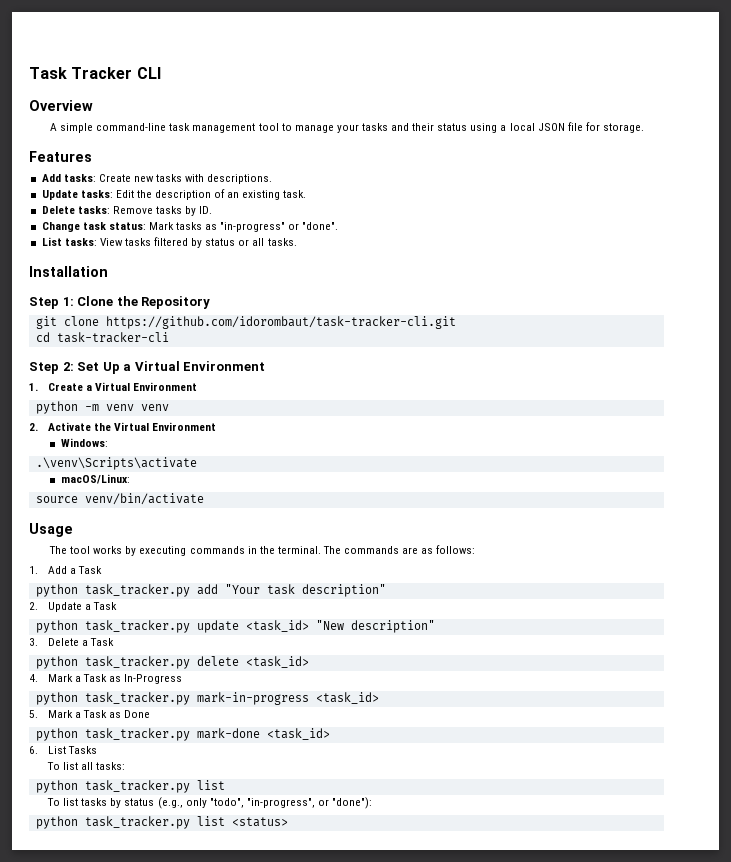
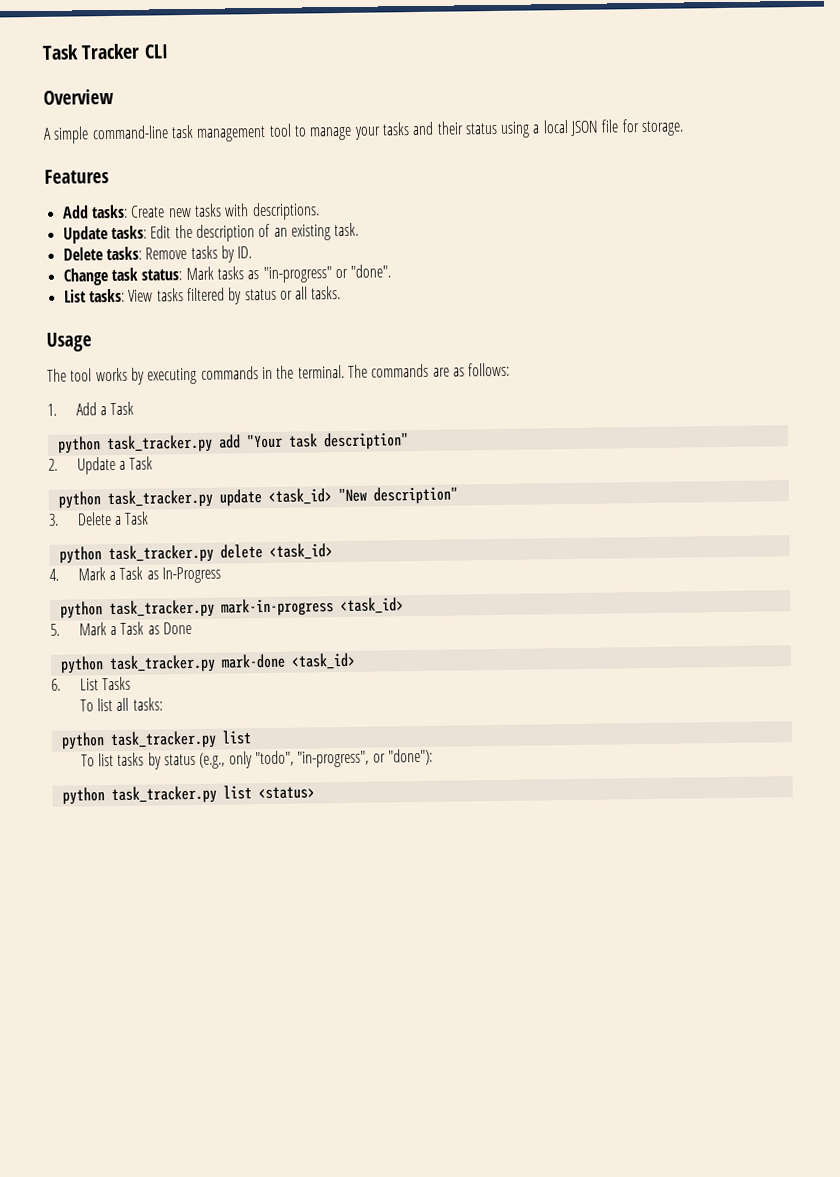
[29,266,108,277] [29,296,211,309] [35,316,456,329] [35,332,169,343] [29,361,266,374] [29,382,198,391] [35,401,169,414] [29,422,217,431] [60,438,108,447] [35,457,197,470] [60,474,130,484] [35,493,204,505] // Installation // Step 1: Clone the Repository // git clone https://github.com/idorombaut/task-tracker-cli.git // cd task-tracker-cli // Step 2: Set Up a Virtual Environment // 1. Create a Virtual Environment // python -m venv venv // 2. Activate the Virtual Environment // Windows: // .\venv\Scripts\activate // macOS/Linux: // source venv/bin/activate -> (342, 293) none

